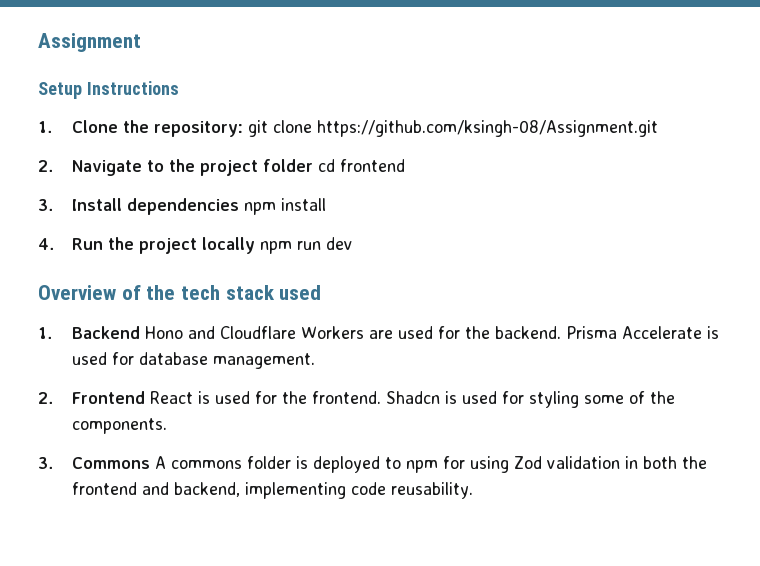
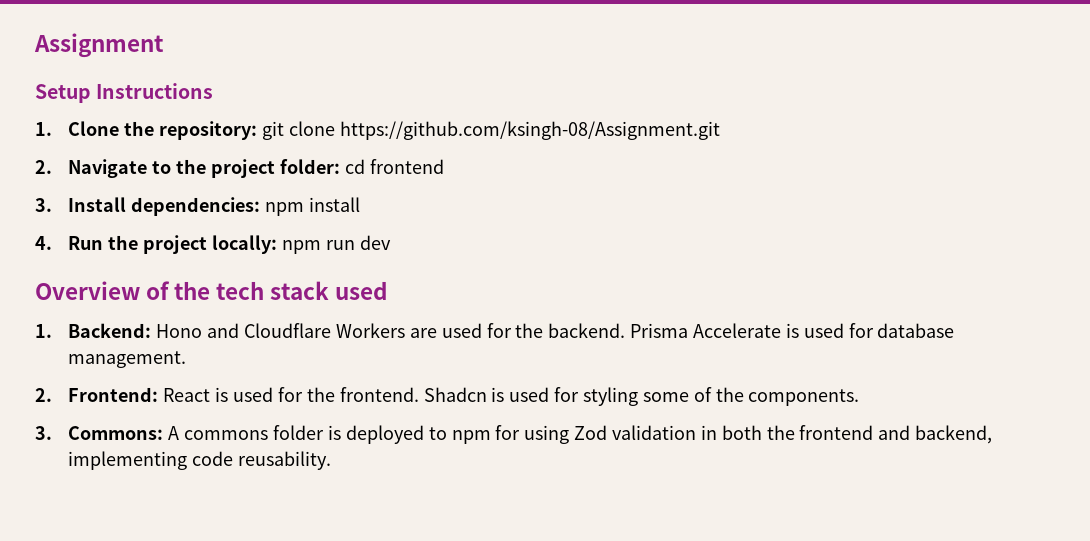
[262,159,313,172] folder -> [279,159,340,174] folder:
[126,198,239,215] dependencies -> [131,197,261,216] dependencies:
[201,237,255,254] locally -> [212,235,278,254] locally:
[71,326,140,339] Backend -> [68,323,152,338] Backend:
[71,391,145,404] Frontend -> [68,387,159,402] Frontend:
[71,457,150,469] Commons -> [68,426,164,440] Commons:

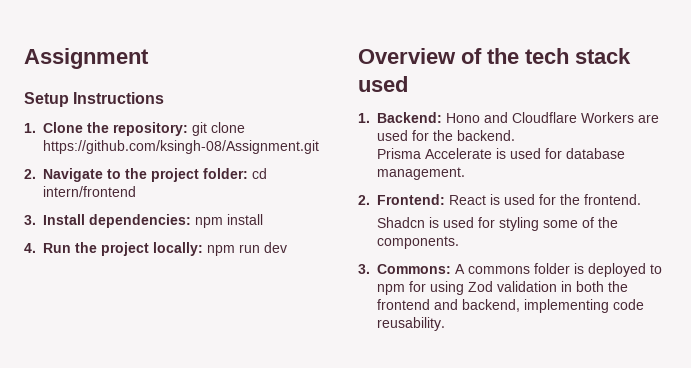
[369,159,444,174] frontend -> [43,186,137,197] intern/frontend
(626, 330) none -> (516, 135) //
(419, 394) none -> (642, 199) //

